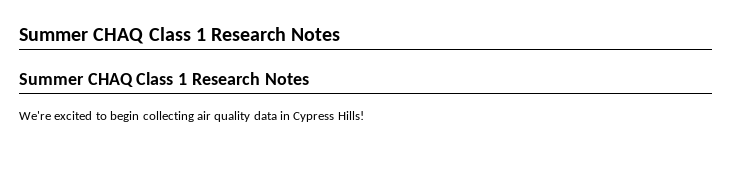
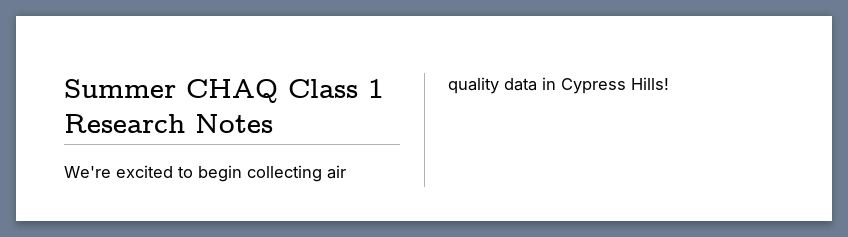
[19,27,341,44] [19,72,309,87] Summer CHAQ Class 1 Research Notes // Summer CHAQ Class 1 Research Notes -> [64,79,384,103] [64,114,273,133] Summer CHAQ Class 1 Research Notes

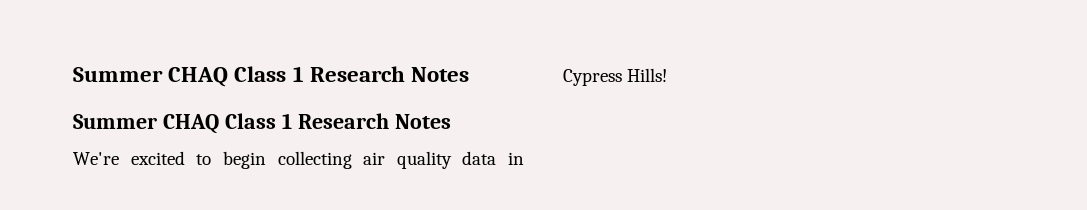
[64,79,384,103] [64,114,273,133] Summer CHAQ Class 1 Research Notes -> [73,66,470,87] [73,113,451,134] Summer CHAQ Class 1 Research Notes // Summer CHAQ Class 1 Research Notes

